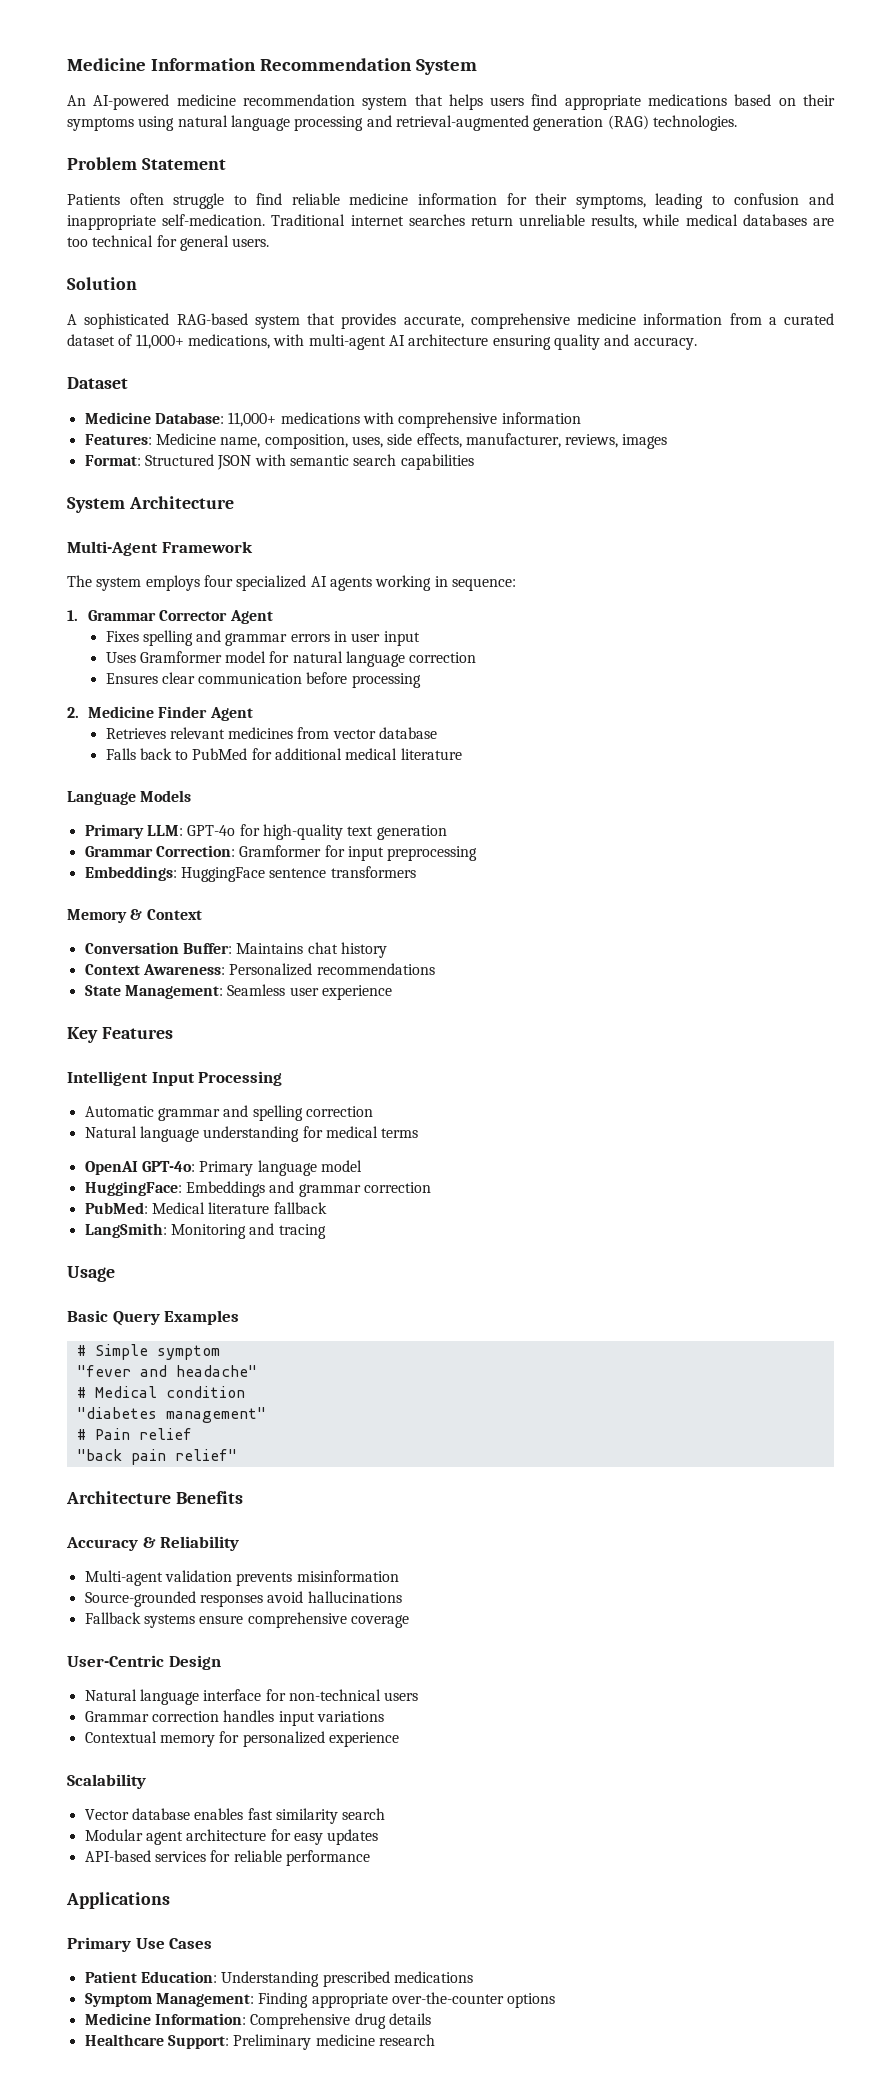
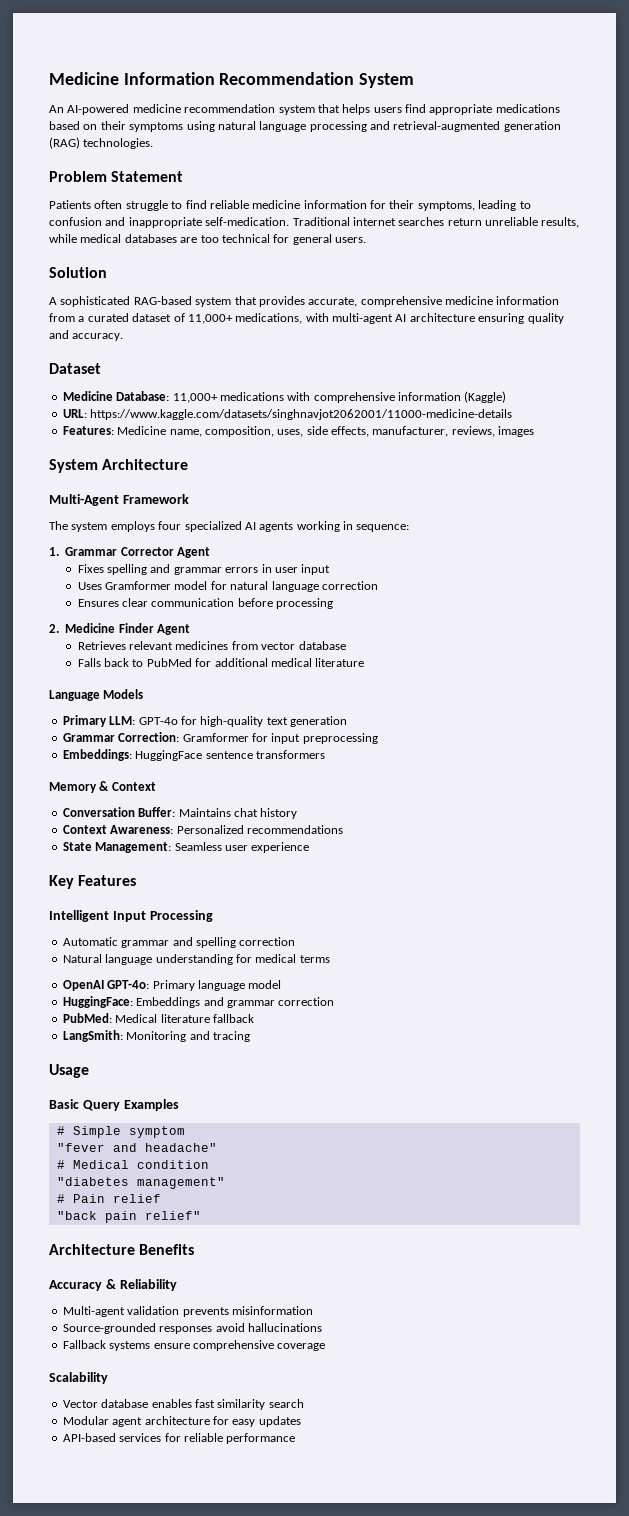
(581, 418) none -> [464,391,507,403] [62,409,513,420] (Kaggle) // URL: https://www.kaggle.com/datasets/singhnavjot2062001/11000-medicine-details
[84,454,474,470] // Format: Structured JSON with semantic search capabilities -> (535, 431) none
[67,1655,221,1670] [84,1689,419,1705] [84,1710,384,1726] [84,1731,399,1747] // User-Centric Design // Natural language interface for non-technical users // Grammar correction handles input variations // Contextual memory for personalized experience -> (326, 1347) none
[66,1892,170,1909] [67,1937,213,1952] [84,1971,473,1987] [84,1992,556,2008] [84,2013,431,2029] [84,2034,435,2050] // Applications // Primary Use Cases // Patient Education: Understanding prescribed medications // Symptom Management: Finding appropriate over-the-counter options // Medicine Information: Comprehensive drug details // Healthcare Support: Preliminary medicine research -> (296, 1438) none

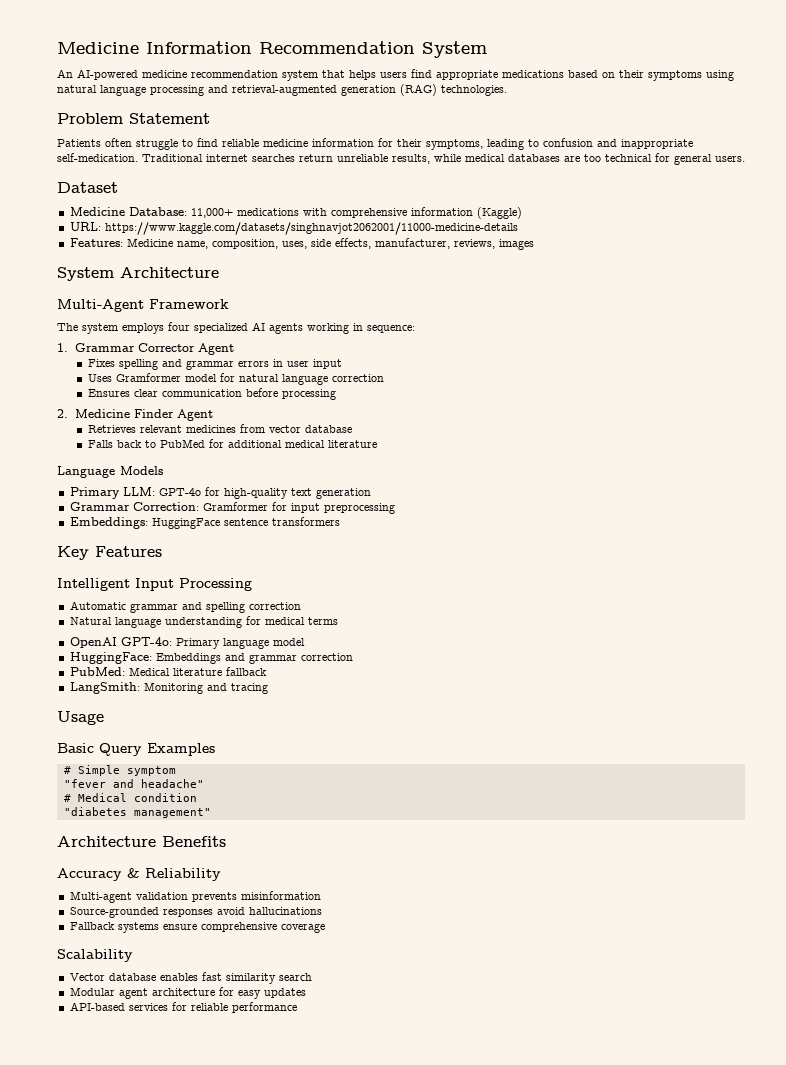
[49,267,107,278] [49,296,560,307] [49,313,564,324] [49,330,124,341] // Solution // A sophisticated RAG-based system that provides accurate, comprehensive medicine information from a curated dataset of 11,000+ medications, with multi-agent AI architecture ensuring quality and accuracy. -> (745, 159) none
[49,781,156,793] [62,807,298,819] [62,825,343,834] [62,842,310,853] // Memory & Context // Conversation Buffer: Maintains chat history // Context Awareness: Personalized recommendations // State Management: Seamless user experience -> (340, 521) none
[56,1194,161,1203] [56,1211,201,1223] // # Pain relief // "back pain relief" -> (211, 813) none

